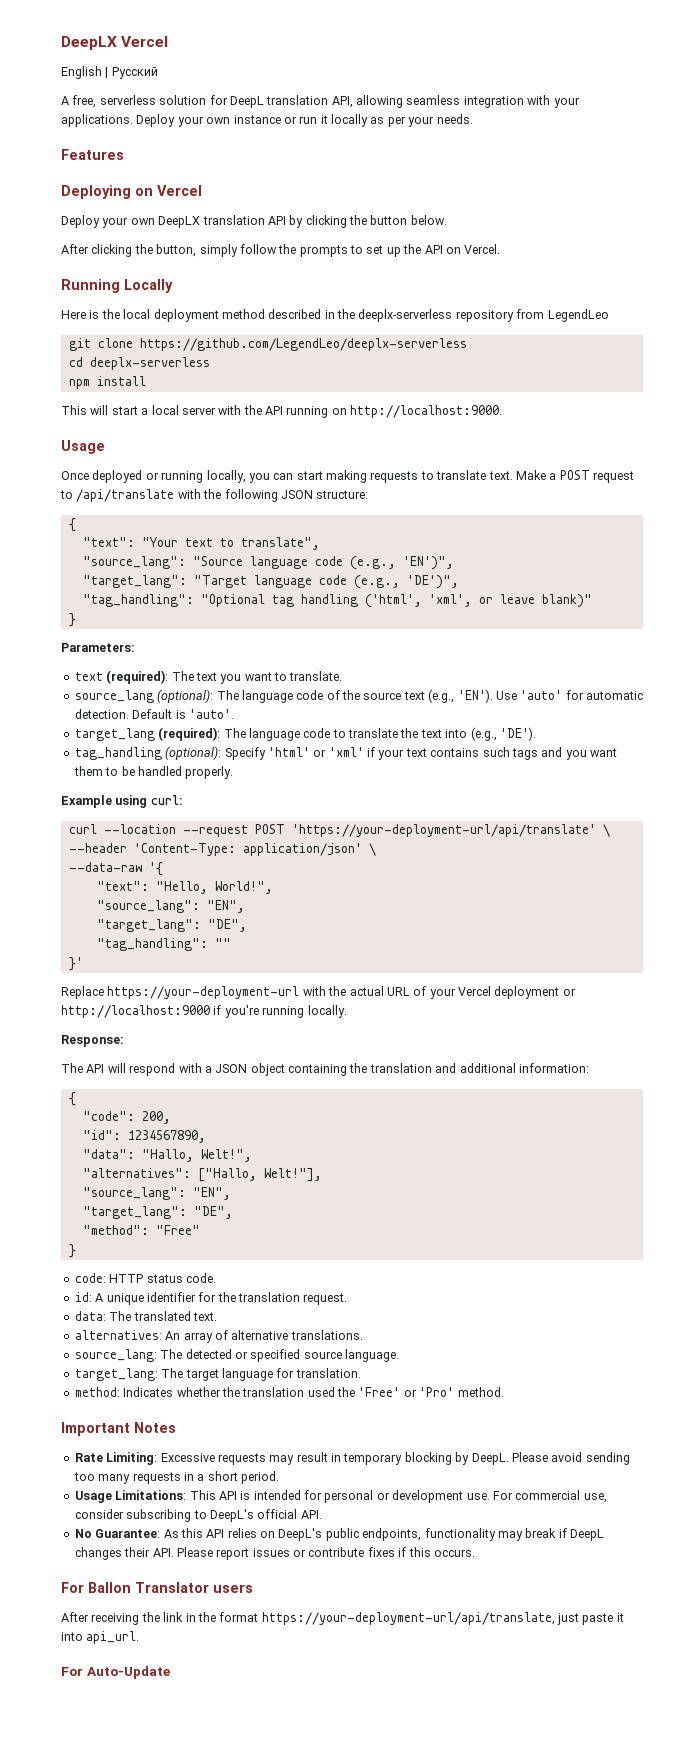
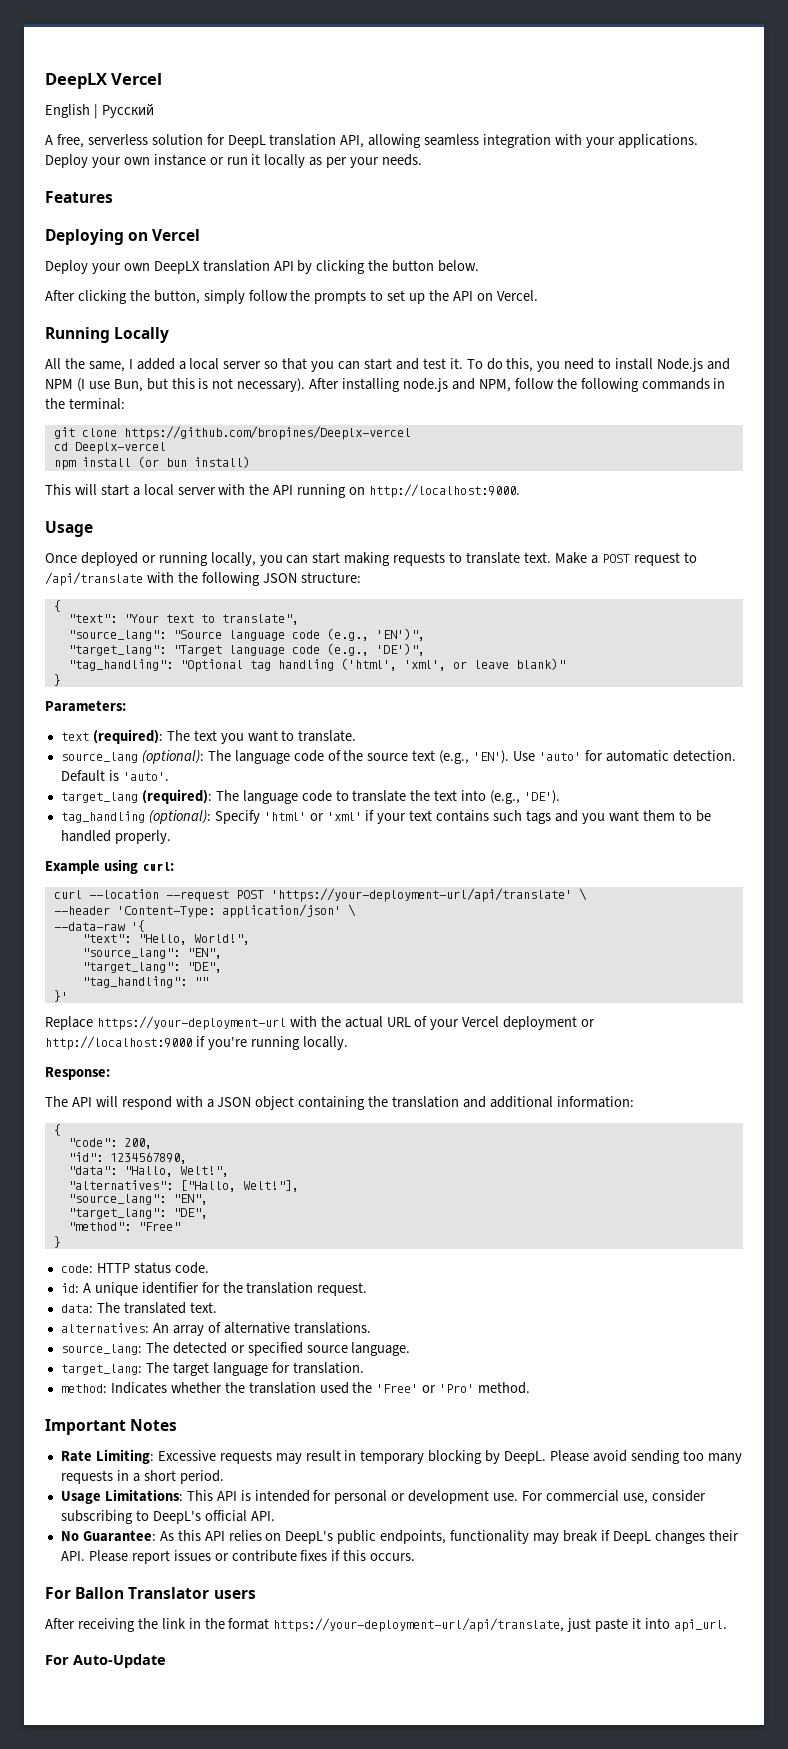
[61,309,609,322] Here is the local deployment method described in the deeplx-serverless repository from LegendLeo -> [45,358,730,372] [45,378,726,392] [45,398,125,410] All the same, I added a local server so that you can start and test it. To do this, you need to install Node.js and NPM (I use Bun, but this is not necessary). After installing node.js and NPM, follow the following commands in the terminal:
[139,338,467,351] https://github.com/LegendLeo/deeplx-serverless -> [123,426,411,440] https://github.com/bropines/Deeplx-vercel
[89,357,210,370] deeplx-serverless -> [74,442,166,454] Deeplx-vercel
(146, 381) none -> [137,456,250,468] (or bun install)

